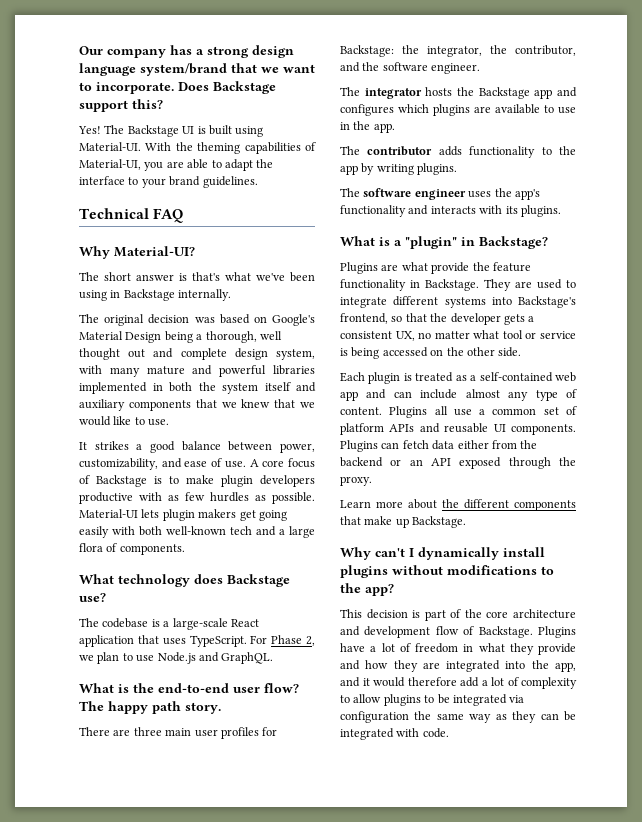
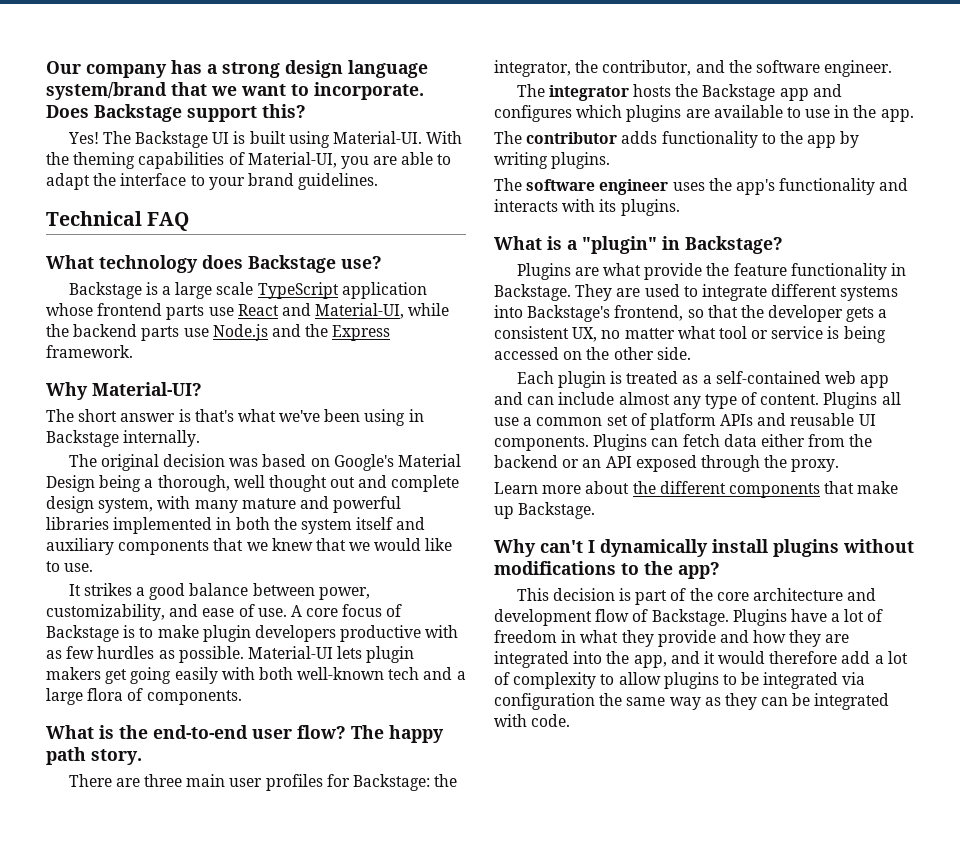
(184, 215) none -> [46,255,382,273] [68,282,427,299] [46,303,450,320] [46,324,391,341] [46,345,133,358] // What technology does Backstage use? // Backstage is a large scale TypeScript application whose frontend parts use React and Material-UI, while the backend parts use Node.js and the Express framework.
[79,574,290,587] [79,593,106,602] [79,618,259,630] [79,635,315,647] [79,652,274,664] // What technology does Backstage use? // The codebase is a large-scale React application that uses TypeScript. For Phase 2, we plan to use Node.js and GraphQL. -> (242, 697) none

